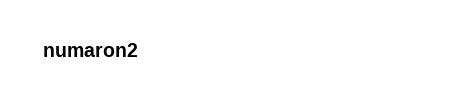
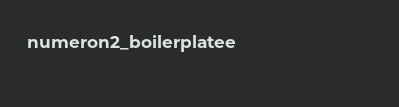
[43,43,138,57] numaron2 -> [27,35,236,52] numeron2_boilerplatee

